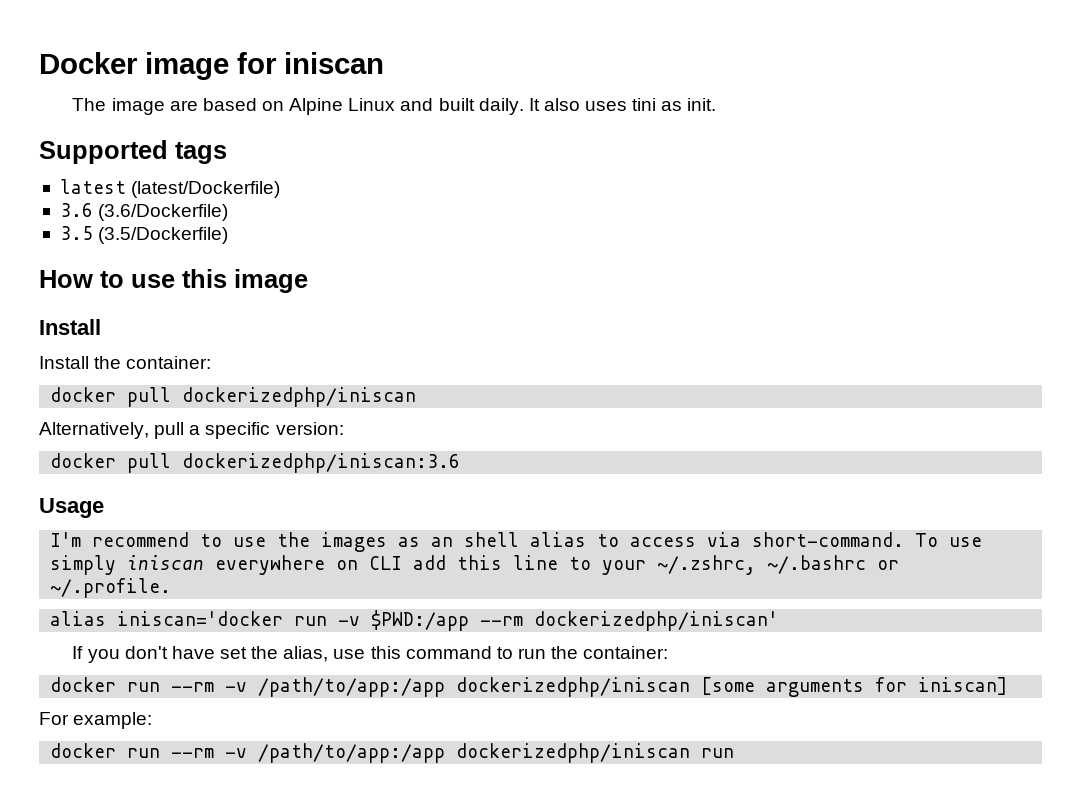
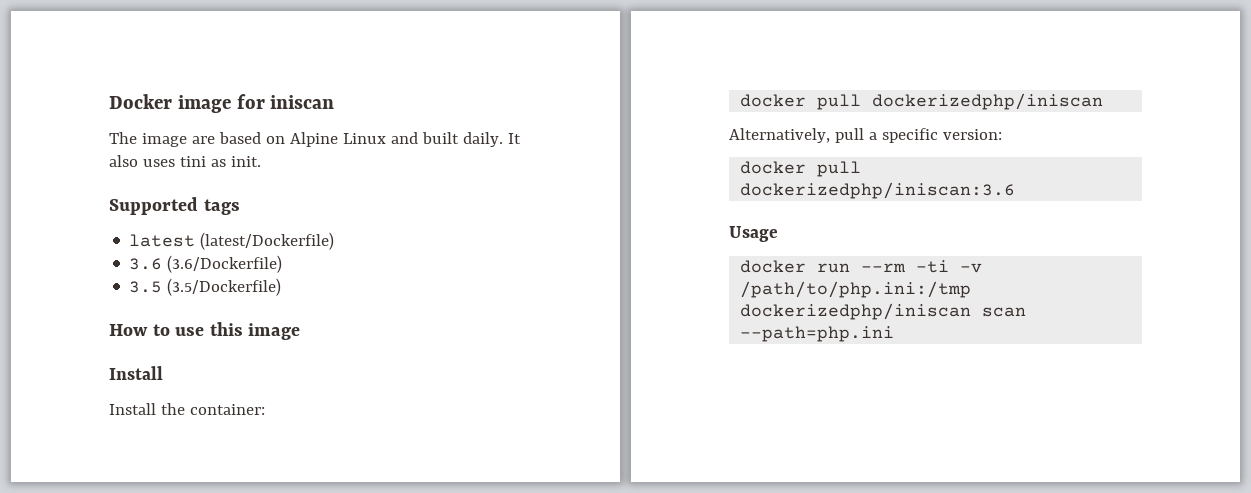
[50,532,983,552] [50,555,900,575] [50,578,172,598] [50,610,779,631] [72,646,669,663] [50,677,1008,697] [39,712,153,729] [50,743,735,763] I'm recommend to use the images as an shell alias to access via short-command. To use simply iniscan everywhere on CLI add this line to your ~/.zshrc, ~/.bashrc or ~/.profile. // alias iniscan='docker run -v $PWD:/app --rm dockerizedphp/iniscan' // If you don't have set the alias, use this command to run the container: // docker run --rm -v /path/to/app:/app dockerizedphp/iniscan [some arguments for iniscan] // For example: // docker run --rm -v /path/to/app:/app dockerizedphp/iniscan run -> [740,260,983,273] [740,281,972,298] [740,303,1027,320] [740,326,895,342] docker run --rm -ti -v /path/to/php.ini:/tmp dockerizedphp/iniscan scan --path=php.ini

